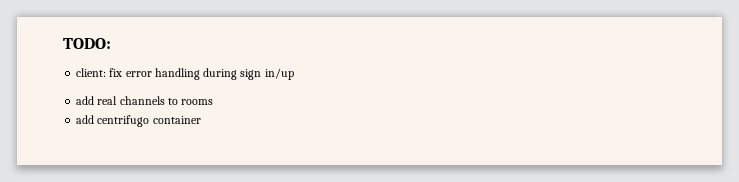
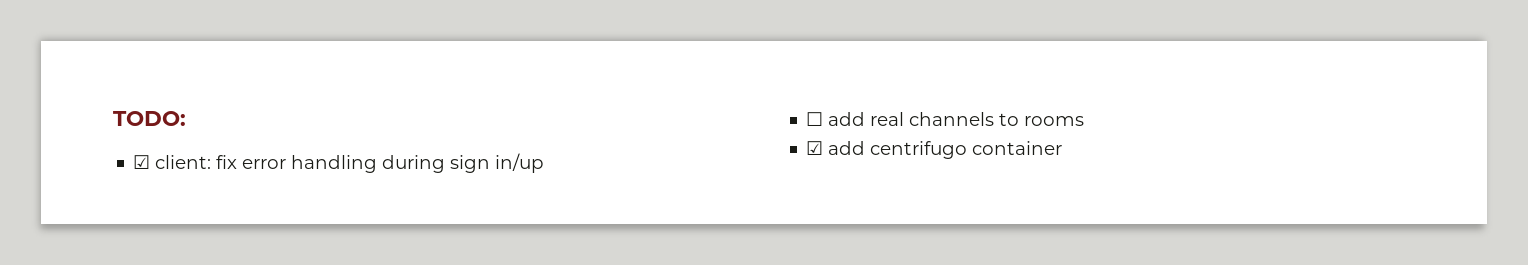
(111, 43) none -> [133,155,151,169] ☑
(294, 74) none -> [806,112,824,126] ☐
(214, 102) none -> [806,141,824,155] ☑

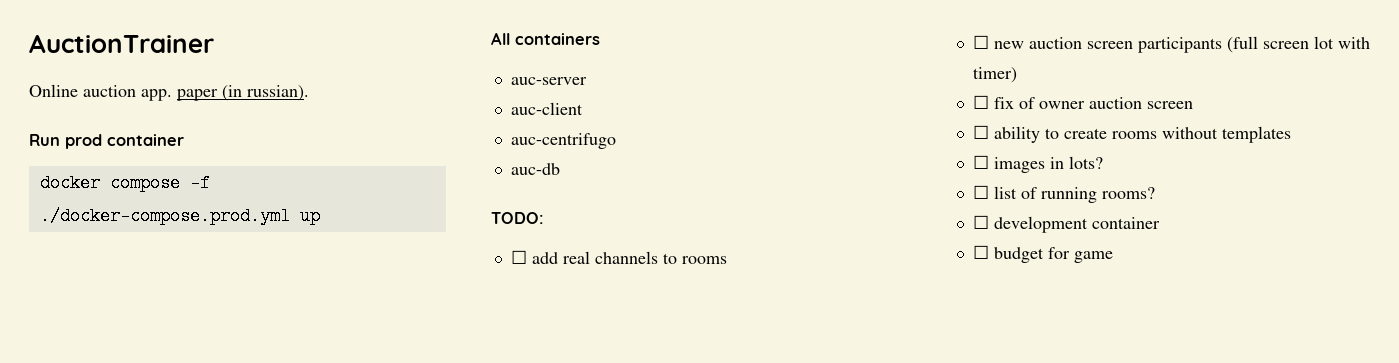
[113,111,186,126] [133,153,545,173] TODO: // ☑ client: fix error handling during sign in/up -> [29,34,214,53] [29,84,309,101] [29,134,184,149] [39,174,210,192] [39,207,320,225] [491,32,600,45] [510,77,587,85] [510,102,583,115] [510,133,616,149] [510,163,560,175] [491,212,544,224] AuctionTrainer // Online auction app. paper (in russian). // Run prod container // docker compose -f ./docker-compose.prod.yml up // All containers // auc-server // auc-client // auc-centrifugo // auc-db // TODO:
[806,141,1063,159] ☑ add centrifugo container -> [972,35,1370,53] [972,67,1017,83] [972,95,1193,109] [972,125,1291,143] [972,155,1103,173] [972,185,1155,203] [972,215,1160,233] [972,245,1113,263] ☐ new auction screen participants (full screen lot with timer) // ☐ fix of owner auction screen // ☐ ability to create rooms without templates // ☐ images in lots? // ☐ list of running rooms? // ☐ development container // ☐ budget for game

